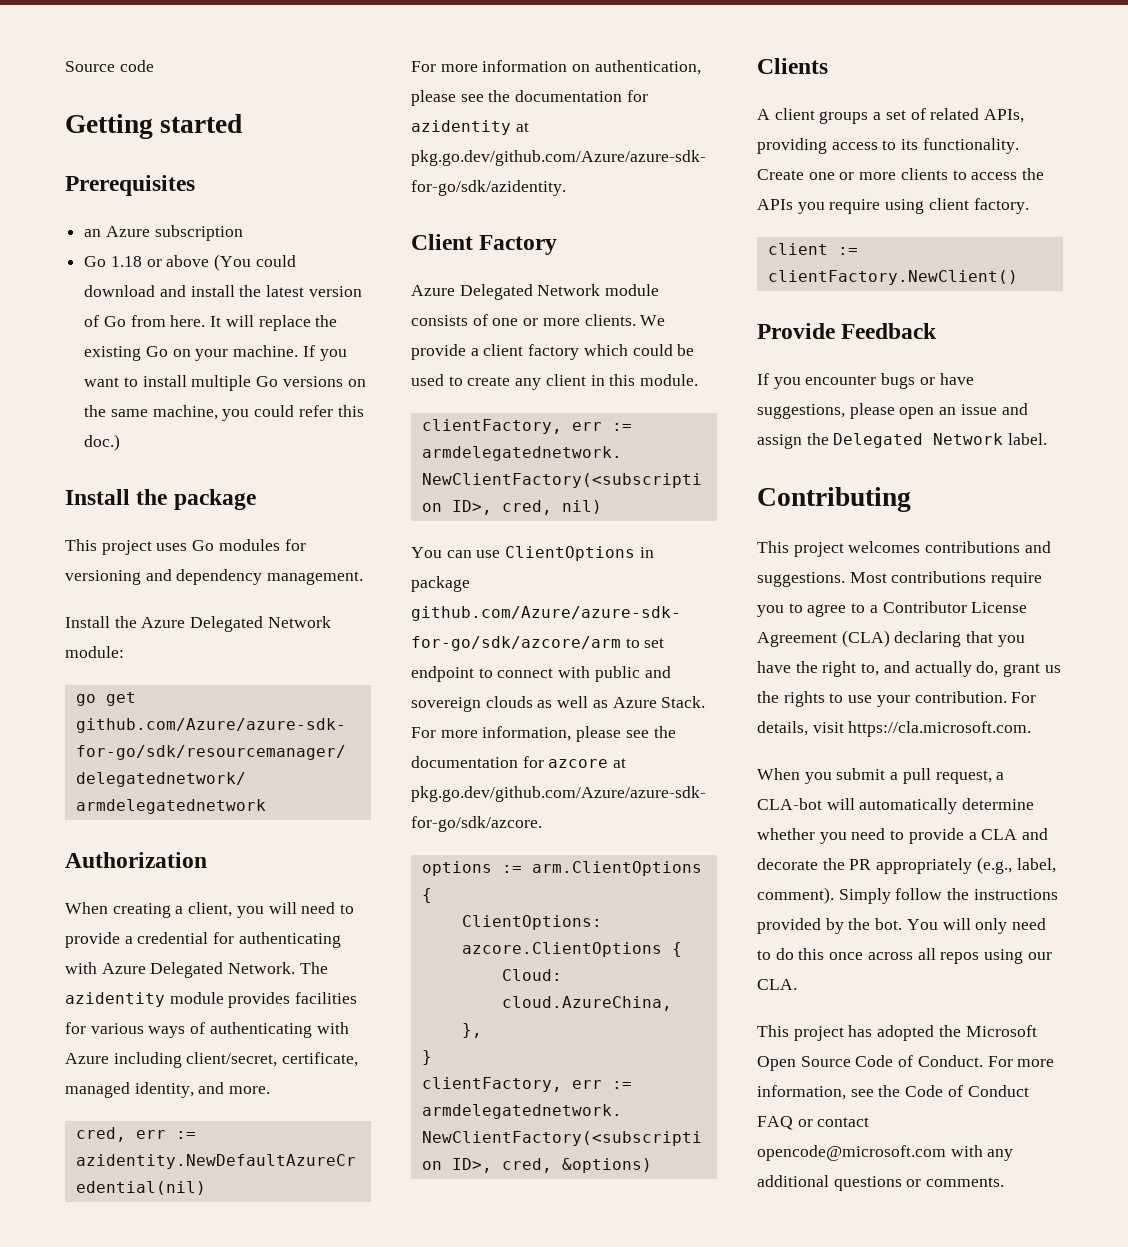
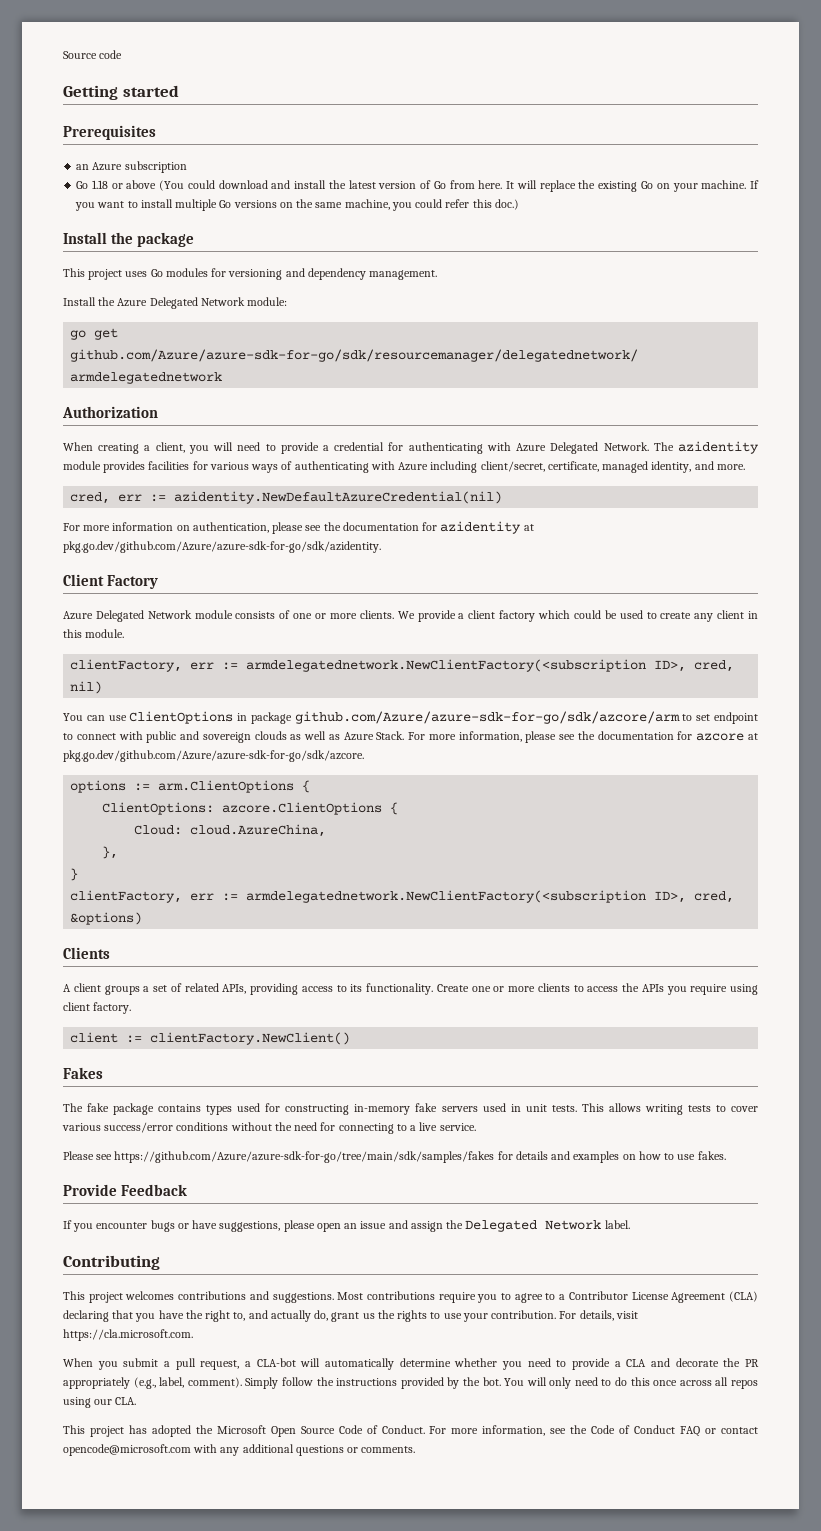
(1018, 277) none -> [63,1067,103,1079] [63,1103,758,1115] [62,1122,476,1134] [63,1151,726,1163] // Fakes // The fake package contains types used for constructing in-memory fake servers used in unit tests. This allows writing tests to cover various success/error conditions without the need for connecting to a live service. // Please see https://github.com/Azure/azure-sdk-for-go/tree/main/sdk/samples/fakes for details and examples on how to use fakes.

